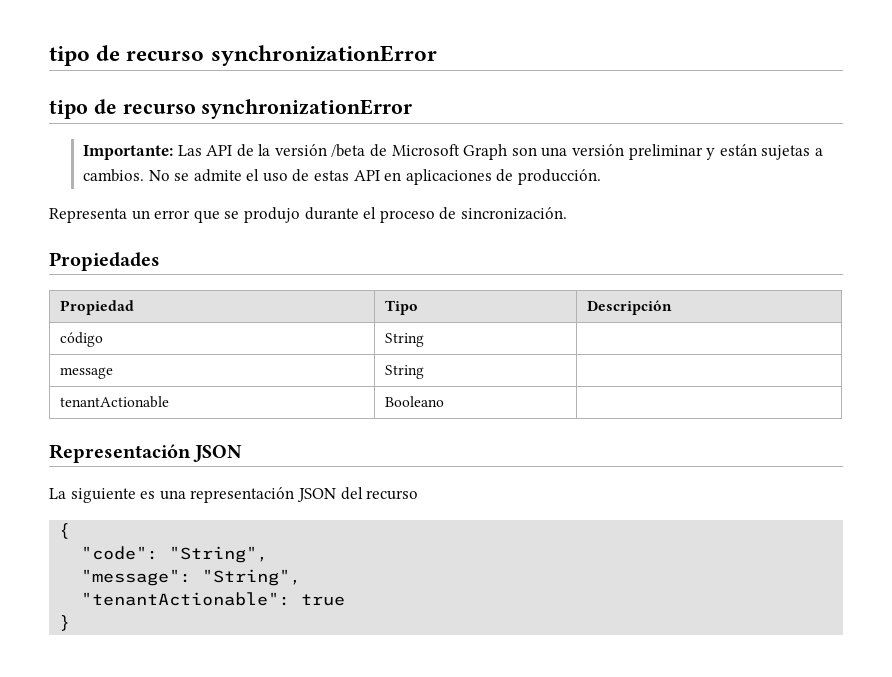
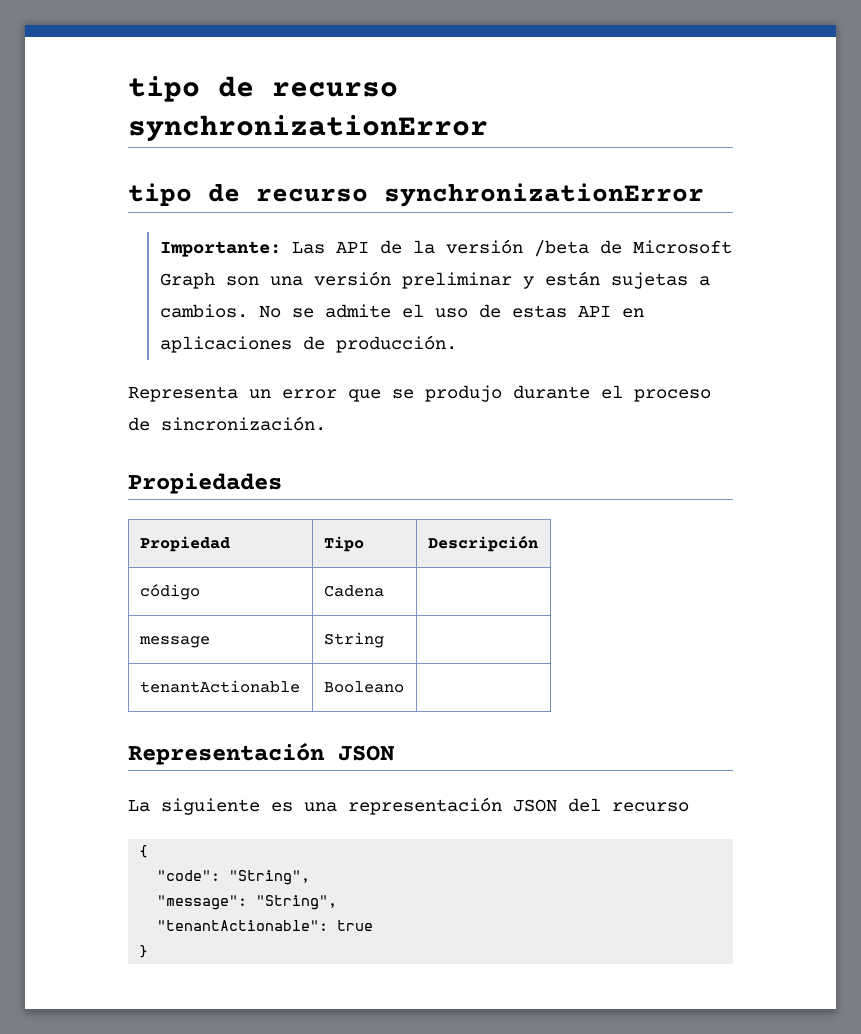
[384,333,424,347] String -> [323,585,384,597] Cadena

